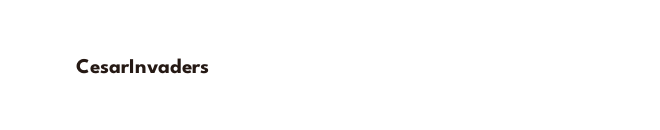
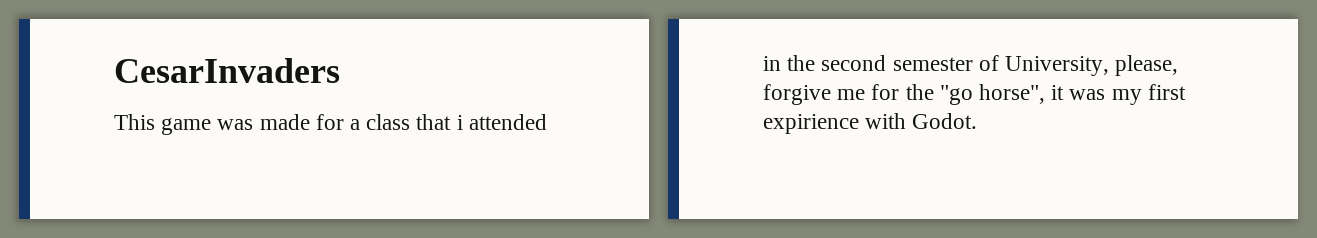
(209, 66) none -> [114,114,547,135] [763,55,1179,76] [763,84,1186,105] [763,113,978,134] // This game was made for a class that i attended in the second semester of University, please, forgive me for the "go horse", it was my first expirience with Godot.

